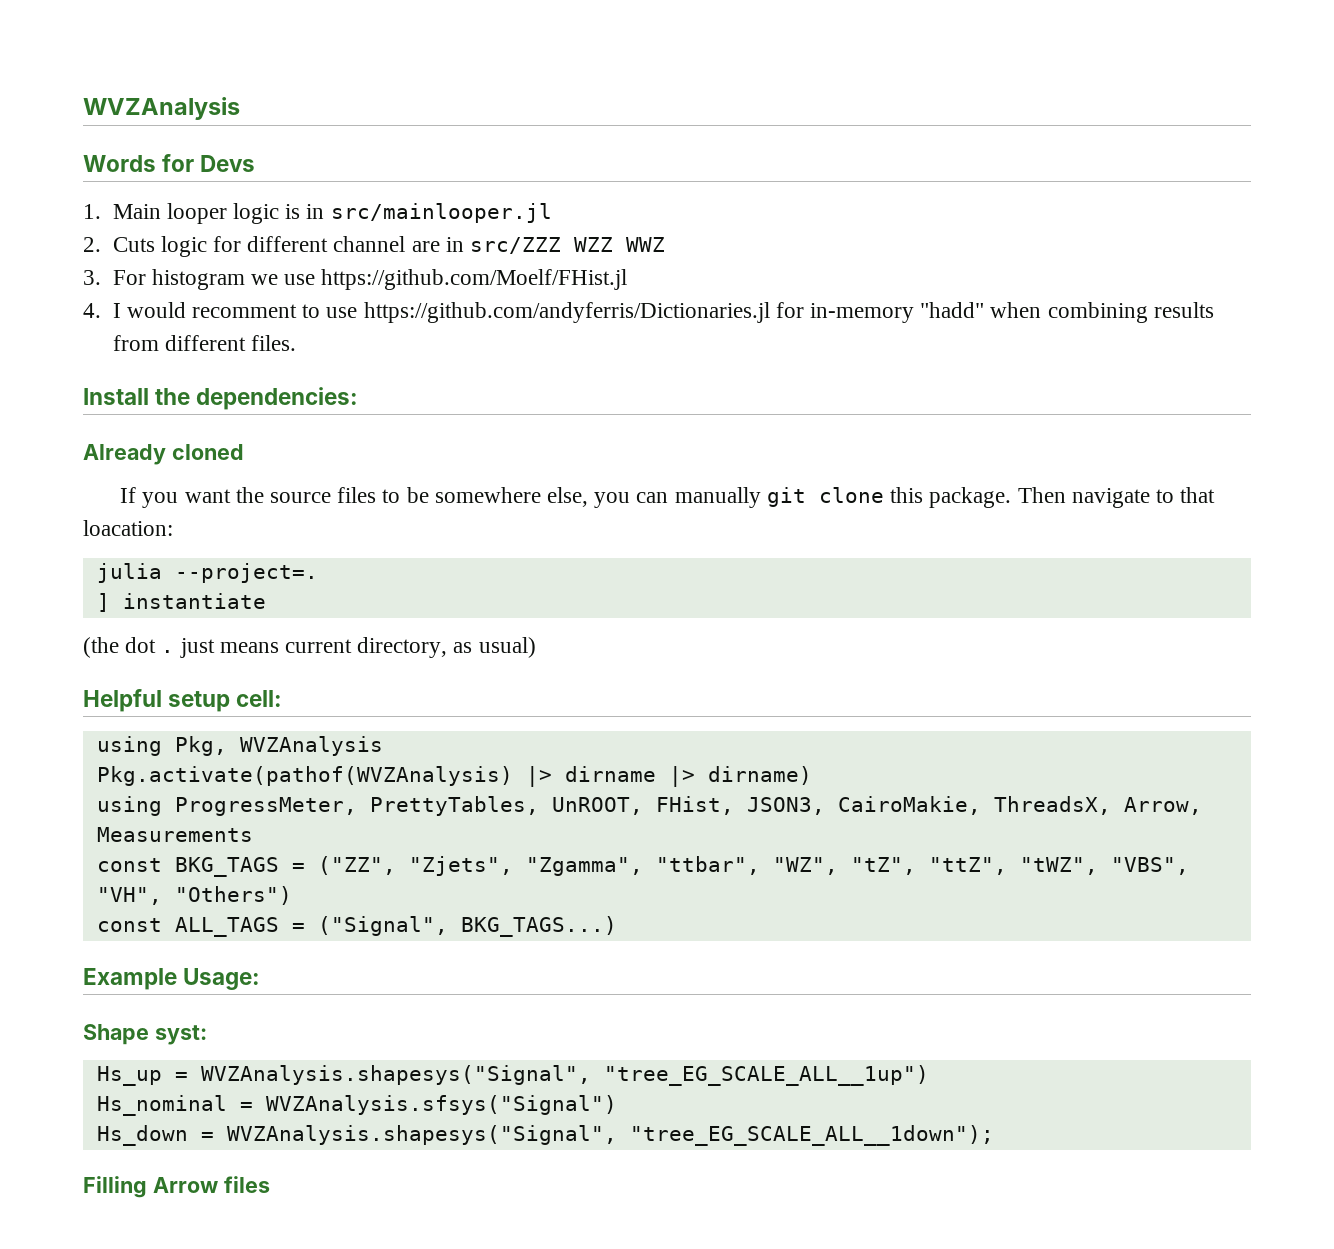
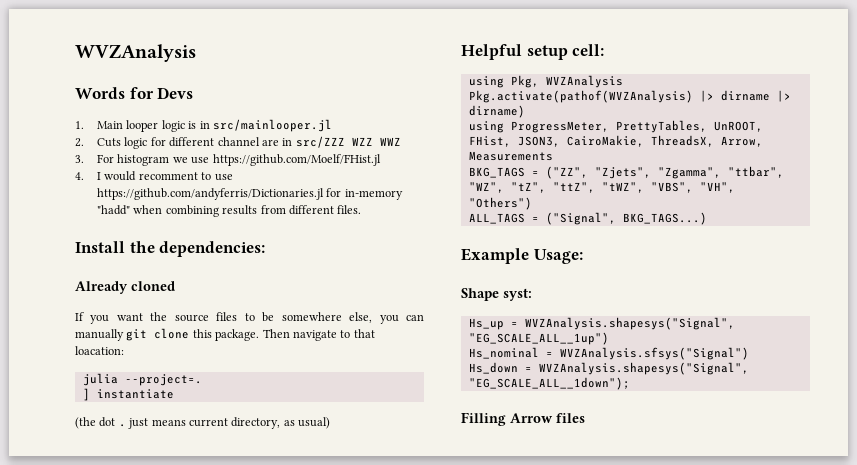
[96,858,162,872] const -> (553, 156) none
[96,918,162,932] const -> (532, 203) none
[603,1065,929,1086] "tree_EG_SCALE_ALL__1up") -> [468,332,609,345] "EG_SCALE_ALL__1up")
[629,1125,994,1146] "tree_EG_SCALE_ALL__1down"); -> [468,377,630,390] "EG_SCALE_ALL__1down");

